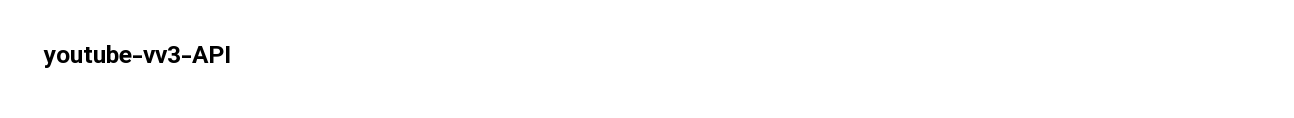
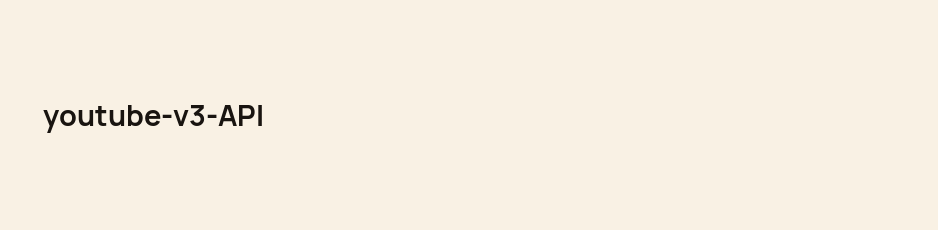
[43,45,231,68] youtube-vv3-API -> [43,105,264,133] youtube-v3-API

